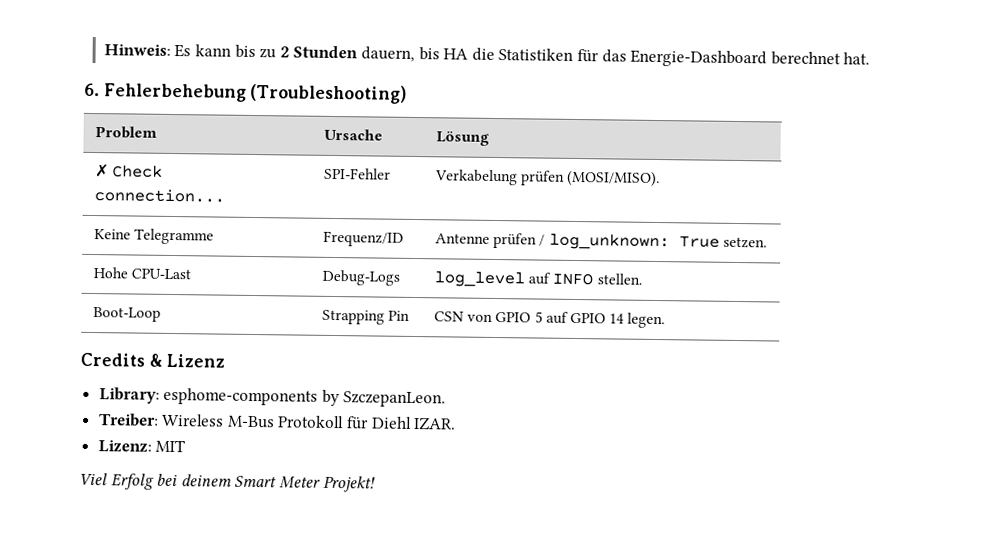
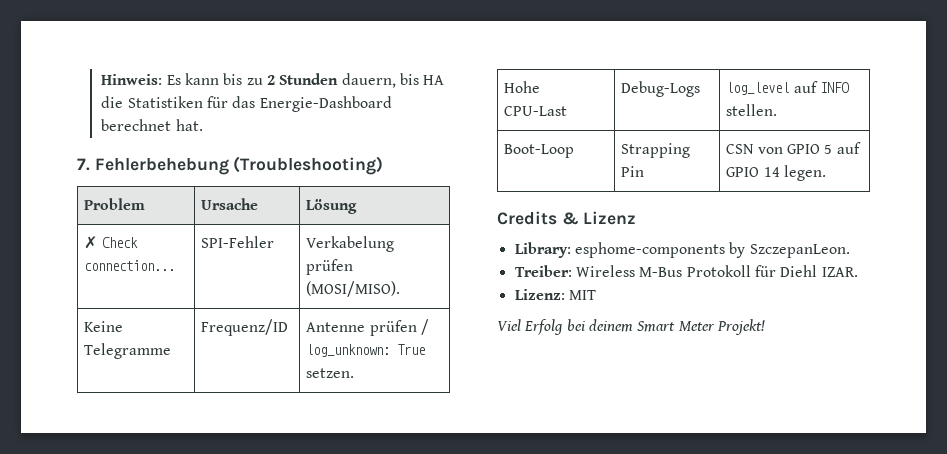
[84,82,100,97] 6. -> [77,158,90,171] 7.

